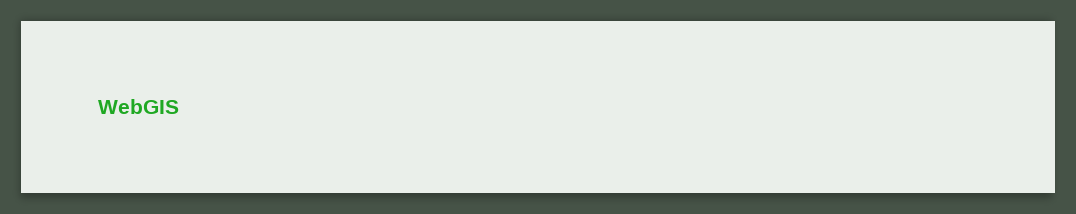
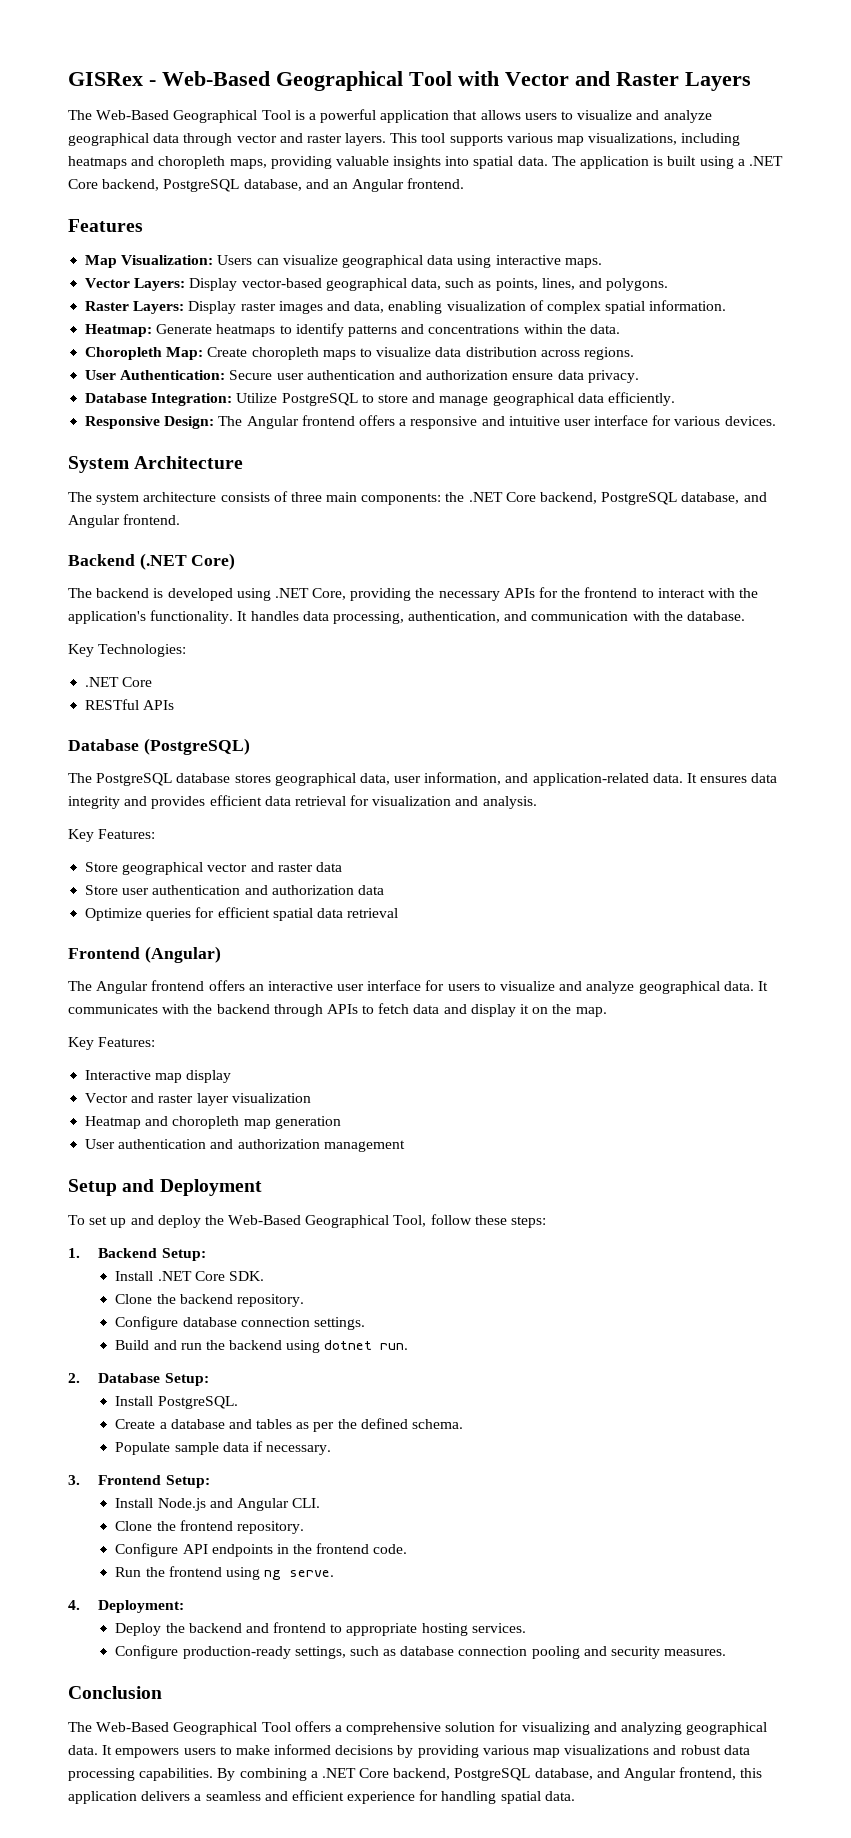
[98,99,179,114] WebGIS -> [68,71,751,91] [68,109,712,123] [68,133,741,146] [68,156,783,169] [68,178,465,192] [68,219,143,232] [85,255,602,268] [85,278,669,291] [85,300,727,314] [85,323,620,337] [85,347,634,360] [85,370,639,383] [85,392,675,406] [85,415,776,429] [68,456,244,473] [68,491,767,505] [68,514,181,528] [68,553,236,570] [68,587,759,601] [68,610,746,624] [68,644,187,657] [85,677,153,687] [85,699,175,710] [68,738,250,755] [68,772,778,786] [68,795,537,809] [68,829,156,842] [85,862,342,875] [85,885,384,895] [85,907,399,921] [68,946,221,963] [68,980,768,994] [68,1003,607,1017] [68,1037,156,1050] [85,1070,232,1083] [85,1093,311,1106] [85,1116,341,1129] [85,1139,405,1152] [68,1179,262,1196] [68,1214,547,1228] [68,1248,206,1261] [115,1271,264,1281] [115,1294,304,1307] [115,1316,365,1330] [115,1340,409,1353] [68,1373,209,1386] [115,1396,238,1409] [115,1418,464,1432] [115,1441,332,1455] [68,1475,210,1488] [115,1498,321,1511] [115,1520,304,1534] [115,1543,408,1557] [115,1566,335,1580] [68,1600,185,1613] [115,1622,526,1636] [115,1645,727,1659] [68,1686,162,1699] [68,1721,768,1735] [68,1744,750,1758] [68,1767,763,1781] [68,1790,575,1804] GISRex - Web-Based Geographical Tool with Vector and Raster Layers // The Web-Based Geographical Tool is a powerful application that allows users to visualize and analyze geographical data through vector and raster layers. This tool supports various map visualizations, including heatmaps and choropleth maps, providing valuable insights into spatial data. The application is built using a .NET Core backend, PostgreSQL database, and an Angular frontend. // Features // Map Visualization: Users can visualize geographical data using interactive maps. // Vector Layers: Display vector-based geographical data, such as points, lines, and polygons. // Raster Layers: Display raster images and data, enabling visualization of complex spatial information. // Heatmap: Generate heatmaps to identify patterns and concentrations within the data. // Choropleth Map: Create choropleth maps to visualize data distribution across regions. // User Authentication: Secure user authentication and authorization ensure data privacy. // Database Integration: Utilize PostgreSQL to store and manage geographical data efficiently. // Responsive Design: The Angular frontend offers a responsive and intuitive user interface for various devices. // System Architecture // The system architecture consists of three main components: the .NET Core backend, PostgreSQL database, and Angular frontend. // Backend (.NET Core) // The backend is developed using .NET Core, providing the necessary APIs for the frontend to interact with the application's functionality. It handles data processing, authentication, and communication with the database. // Key Technologies: // .NET Core // RESTful APIs // Database (PostgreSQL) // The PostgreSQL database stores geographical data, user information, and application-related data. It ensures data integrity and provides efficient data retrieval for visualization and analysis. // Key Features: // Store geographical vector and raster data // Store user authentication and authorization data // Optimize queries for efficient spatial data retrieval // Frontend (Angular) // The Angular frontend offers an interactive user interface for users to visualize and analyze geographical data. It communicates with the backend through APIs to fetch data and display it on the map. // Key Features: // Interactive map display // Vector and raster layer visualization // Heatmap and choropleth map generation // User authentication and authorization management // Setup and Deployment // To set up and deploy the Web-Based Geographical Tool, follow these steps: // 1. Backend Setup: // Install .NET Core SDK. // Clone the backend repository. // Configure database connection settings. // Build and run the backend using dotnet run. // 2. Database Setup: // Install PostgreSQL. // Create a database and tables as per the defined schema. // Populate sample data if necessary. // 3. Frontend Setup: // Install Node.js and Angular CLI. // Clone the frontend repository. // Configure API endpoints in the frontend code. // Run the frontend using ng serve. // 4. Deployment: // Deploy the backend and frontend to appropriate hosting services. // Configure production-ready settings, such as database connection pooling and security measures. // Conclusion // The Web-Based Geographical Tool offers a comprehensive solution for visualizing and analyzing geographical data. It empowers users to make informed decisions by providing various map visualizations and robust data processing capabilities. By combining a .NET Core backend, PostgreSQL database, and Angular frontend, this application delivers a seamless and efficient experience for handling spatial data.

